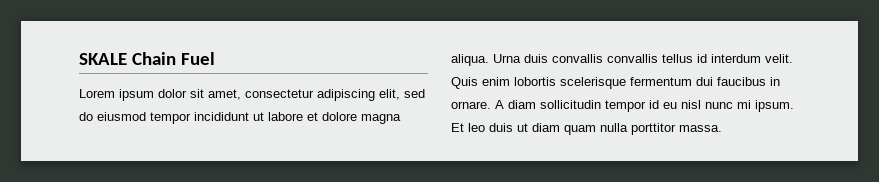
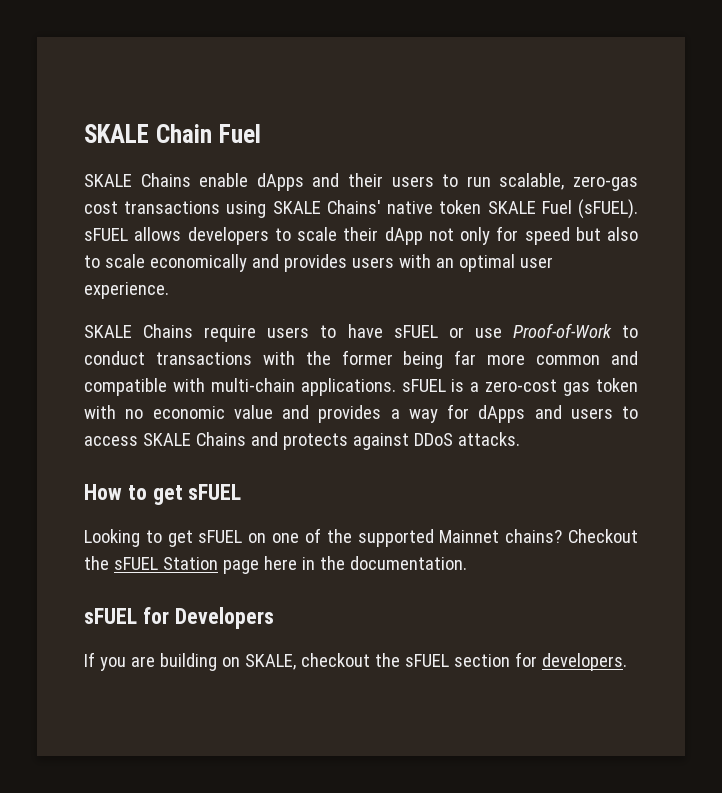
[79,89,425,101] [79,112,401,124] [451,54,793,66] [451,77,780,89] [451,100,794,112] [451,123,722,135] Lorem ipsum dolor sit amet, consectetur adipiscing elit, sed do eiusmod tempor incididunt ut labore et dolore magna aliqua. Urna duis convallis convallis tellus id interdum velit. Quis enim lobortis scelerisque fermentum dui faucibus in ornare. A diam sollicitudin tempor id eu nisl nunc mi ipsum. Et leo duis ut diam quam nulla porttitor massa. -> [84,173,639,191] [84,199,638,219] [84,226,638,245] [84,254,553,272] [84,282,169,299] [84,323,639,342] [84,350,639,369] [84,378,638,396] [84,404,638,423] [84,432,520,450] [84,484,242,505] [84,528,638,547] [84,556,467,574] [84,607,274,629] [84,652,627,671] SKALE Chains enable dApps and their users to run scalable, zero-gas cost transactions using SKALE Chains' native token SKALE Fuel (sFUEL). sFUEL allows developers to scale their dApp not only for speed but also to scale economically and provides users with an optimal user experience. // SKALE Chains require users to have sFUEL or use Proof-of-Work to conduct transactions with the former being far more common and compatible with multi-chain applications. sFUEL is a zero-cost gas token with no economic value and provides a way for dApps and users to access SKALE Chains and protects against DDoS attacks. // How to get sFUEL // Looking to get sFUEL on one of the supported Mainnet chains? Checkout the sFUEL Station page here in the documentation. // sFUEL for Developers // If you are building on SKALE, checkout the sFUEL section for developers.

